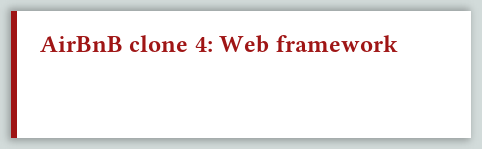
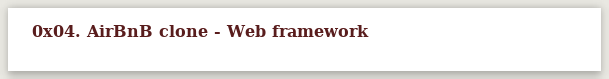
(40, 44) none -> [32,25,81,37] 0x04.
[194,37,213,52] 4: -> [214,32,221,37] -

